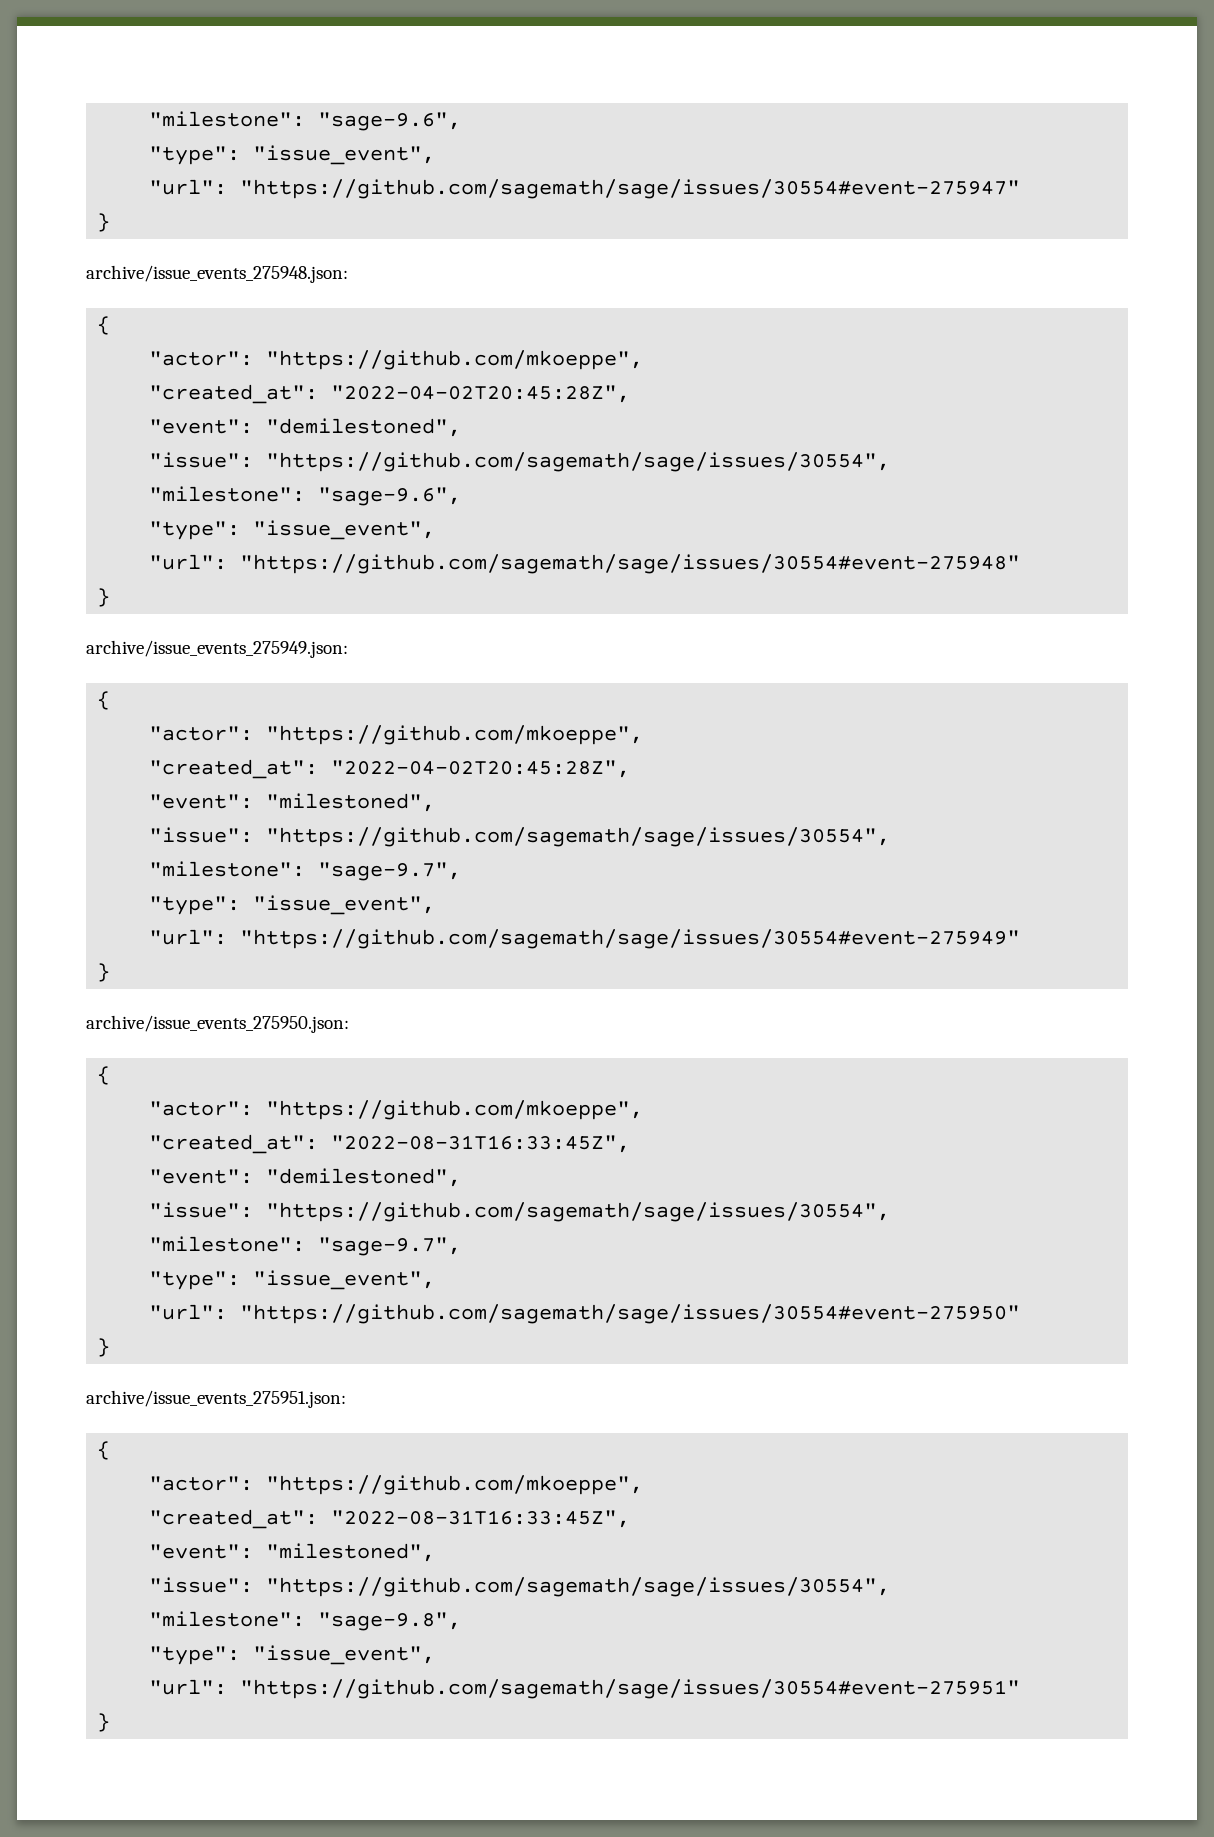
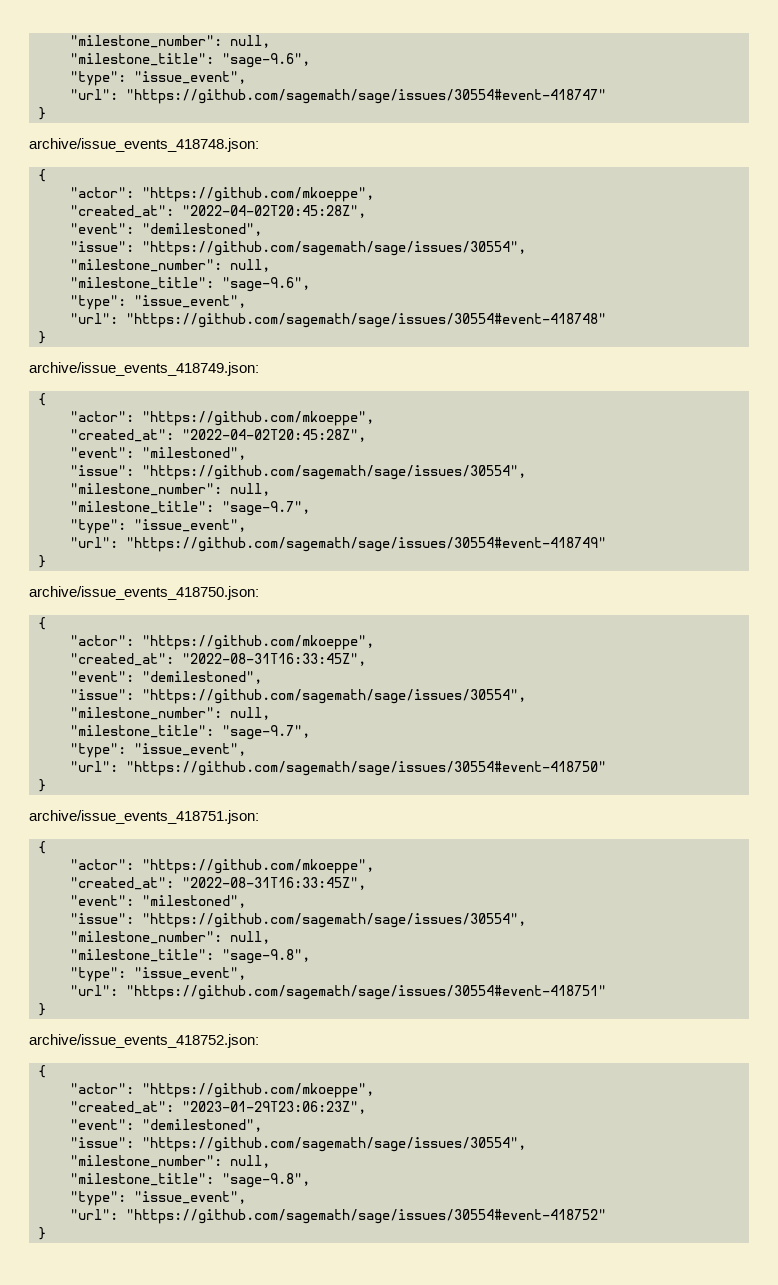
[149,111,462,131] [149,145,436,165] [149,179,1021,199] [97,213,111,232] [86,265,348,283] "milestone": "sage-9.6", // "type": "issue_event", // "url": "https://github.com/sagemath/sage/issues/30554#event-275947" // } // archive/issue_events_275948.json: -> [70,35,270,48] [70,53,310,68] [70,71,246,86] [70,89,606,104] [38,107,46,120] [29,138,259,152] "milestone_number": null, // "milestone_title": "sage-9.6", // "type": "issue_event", // "url": "https://github.com/sagemath/sage/issues/30554#event-418747" // } // archive/issue_events_418748.json:
[149,486,462,506] [149,520,436,540] [149,554,1021,574] [97,588,111,607] [86,640,348,658] "milestone": "sage-9.6", // "type": "issue_event", // "url": "https://github.com/sagemath/sage/issues/30554#event-275948" // } // archive/issue_events_275949.json: -> [70,259,270,272] [70,277,310,292] [70,295,246,310] [70,313,606,328] [38,331,46,344] [29,362,259,376] "milestone_number": null, // "milestone_title": "sage-9.6", // "type": "issue_event", // "url": "https://github.com/sagemath/sage/issues/30554#event-418748" // } // archive/issue_events_418749.json:
[149,861,462,881] [149,895,436,915] [149,929,1021,949] [97,963,111,982] [86,1015,349,1033] "milestone": "sage-9.7", // "type": "issue_event", // "url": "https://github.com/sagemath/sage/issues/30554#event-275949" // } // archive/issue_events_275950.json: -> [70,483,270,496] [70,501,310,516] [70,519,246,534] [70,537,606,552] [38,555,46,568] [29,586,259,600] "milestone_number": null, // "milestone_title": "sage-9.7", // "type": "issue_event", // "url": "https://github.com/sagemath/sage/issues/30554#event-418749" // } // archive/issue_events_418750.json:
[149,1236,462,1256] [149,1270,436,1290] [149,1304,1021,1324] [97,1338,111,1357] [86,1390,346,1408] "milestone": "sage-9.7", // "type": "issue_event", // "url": "https://github.com/sagemath/sage/issues/30554#event-275950" // } // archive/issue_events_275951.json: -> [70,707,270,720] [70,725,310,740] [70,743,246,758] [70,761,606,776] [38,779,46,792] [29,810,259,824] "milestone_number": null, // "milestone_title": "sage-9.7", // "type": "issue_event", // "url": "https://github.com/sagemath/sage/issues/30554#event-418750" // } // archive/issue_events_418751.json:
[149,1611,462,1631] [149,1645,436,1665] [149,1679,1021,1699] [97,1713,111,1732] "milestone": "sage-9.8", // "type": "issue_event", // "url": "https://github.com/sagemath/sage/issues/30554#event-275951" // } -> [70,931,270,944] [70,949,310,964] [70,967,246,982] [70,985,606,1000] [38,1003,46,1016] [29,1034,259,1048] [38,1065,46,1078] [70,1083,374,1098] [70,1101,366,1114] [70,1119,262,1132] [70,1137,526,1152] [70,1155,270,1168] [70,1173,310,1188] [70,1191,246,1206] [70,1209,606,1224] [38,1227,46,1240] "milestone_number": null, // "milestone_title": "sage-9.8", // "type": "issue_event", // "url": "https://github.com/sagemath/sage/issues/30554#event-418751" // } // archive/issue_events_418752.json: // { // "actor": "https://github.com/mkoeppe", // "created_at": "2023-01-29T23:06:23Z", // "event": "demilestoned", // "issue": "https://github.com/sagemath/sage/issues/30554", // "milestone_number": null, // "milestone_title": "sage-9.8", // "type": "issue_event", // "url": "https://github.com/sagemath/sage/issues/30554#event-418752" // }

